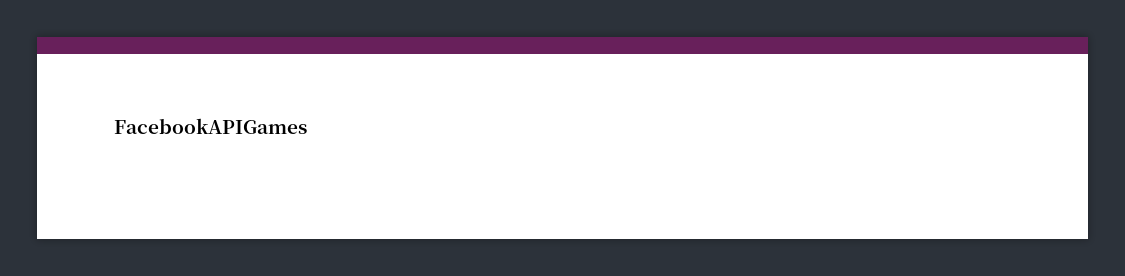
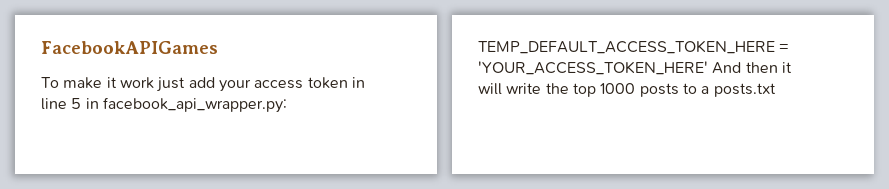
(307, 126) none -> [41,77,365,92] [41,97,287,113] [478,40,790,54] [478,61,792,75] [478,83,776,97] // To make it work just add your access token in line 5 in facebook_api_wrapper.py: TEMP_DEFAULT_ACCESS_TOKEN_HERE = 'YOUR_ACCESS_TOKEN_HERE' And then it will write the top 1000 posts to a posts.txt

